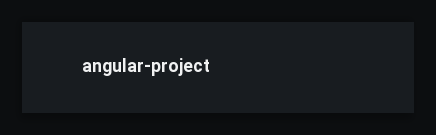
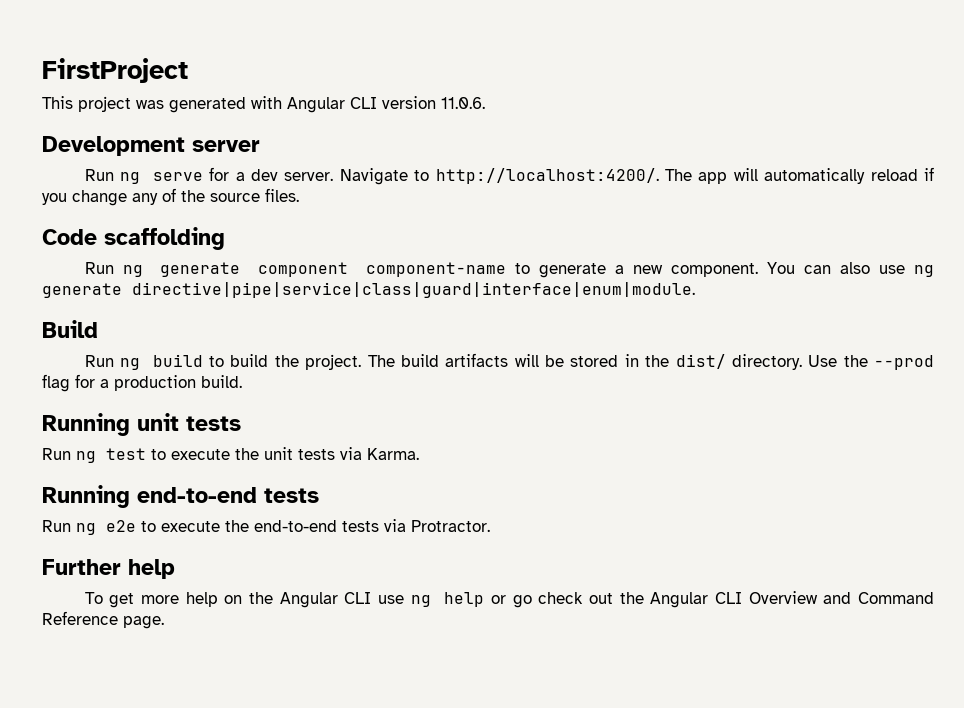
[82,58,210,76] angular-project -> [42,58,188,83] [42,96,485,113] [42,136,260,156] [84,167,935,185] [42,188,299,206] [42,227,225,250] [84,262,934,278] [42,282,695,298] [42,320,98,338] [84,353,935,370] [42,374,242,392] [42,413,241,436] [42,447,419,463] [42,485,319,508] [42,519,490,535] [42,559,175,579] [84,591,934,608] [42,611,164,629] FirstProject // This project was generated with Angular CLI version 11.0.6. // Development server // Run ng serve for a dev server. Navigate to http://localhost:4200/. The app will automatically reload if you change any of the source files. // Code scaffolding // Run ng generate component component-name to generate a new component. You can also use ng generate directive|pipe|service|class|guard|interface|enum|module. // Build // Run ng build to build the project. The build artifacts will be stored in the dist/ directory. Use the --prod flag for a production build. // Running unit tests // Run ng test to execute the unit tests via Karma. // Running end-to-end tests // Run ng e2e to execute the end-to-end tests via Protractor. // Further help // To get more help on the Angular CLI use ng help or go check out the Angular CLI Overview and Command Reference page.

